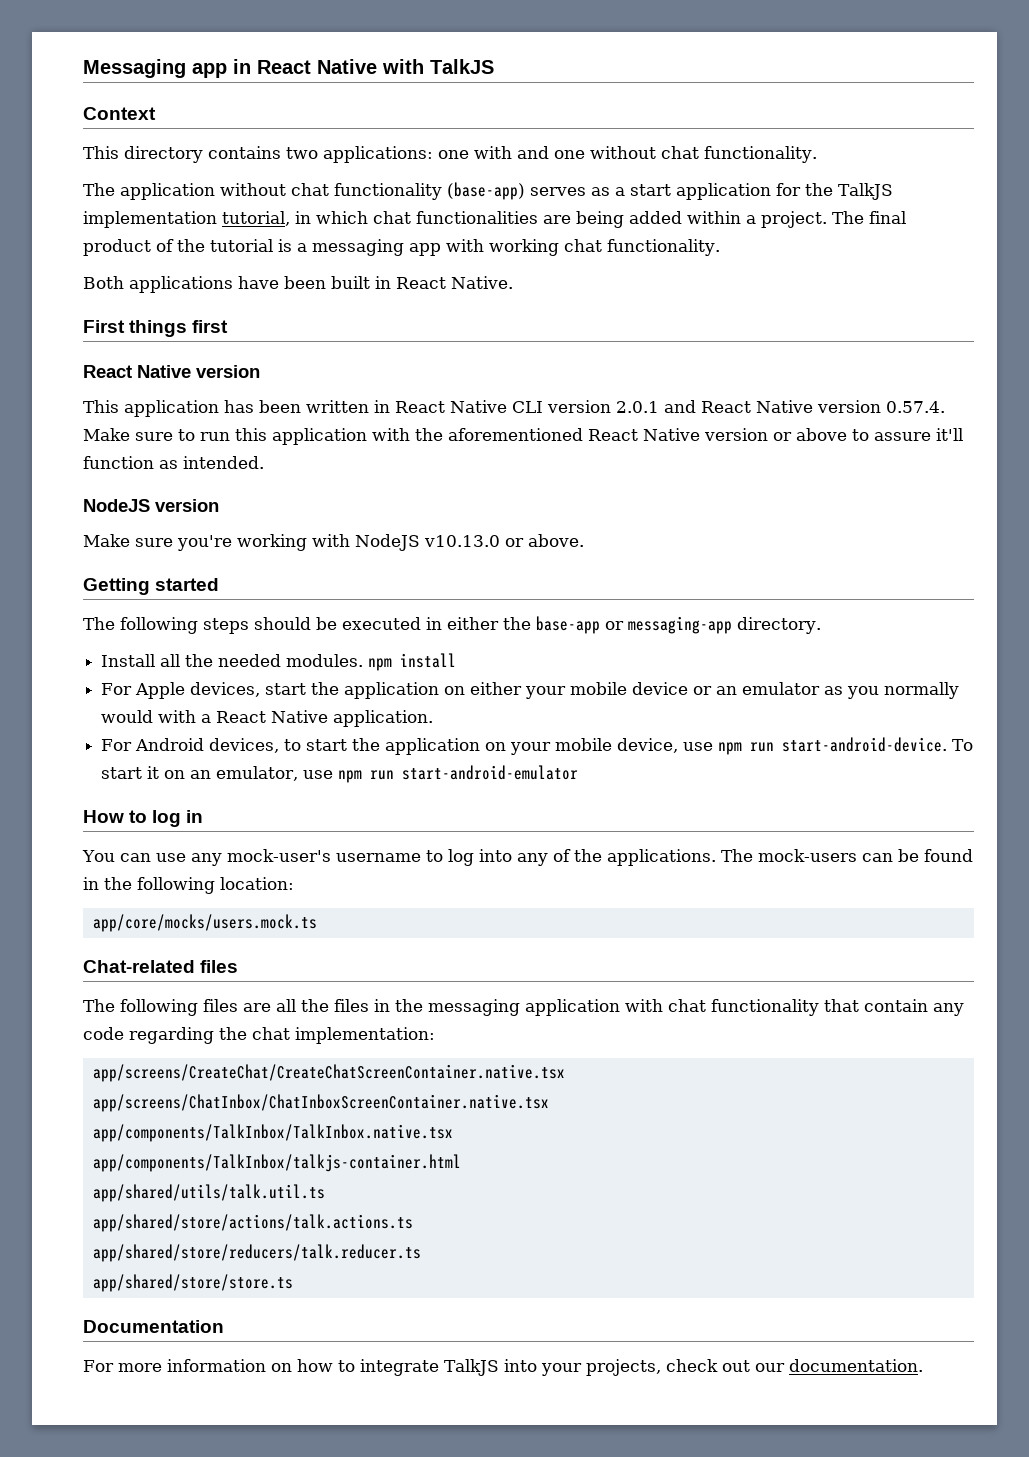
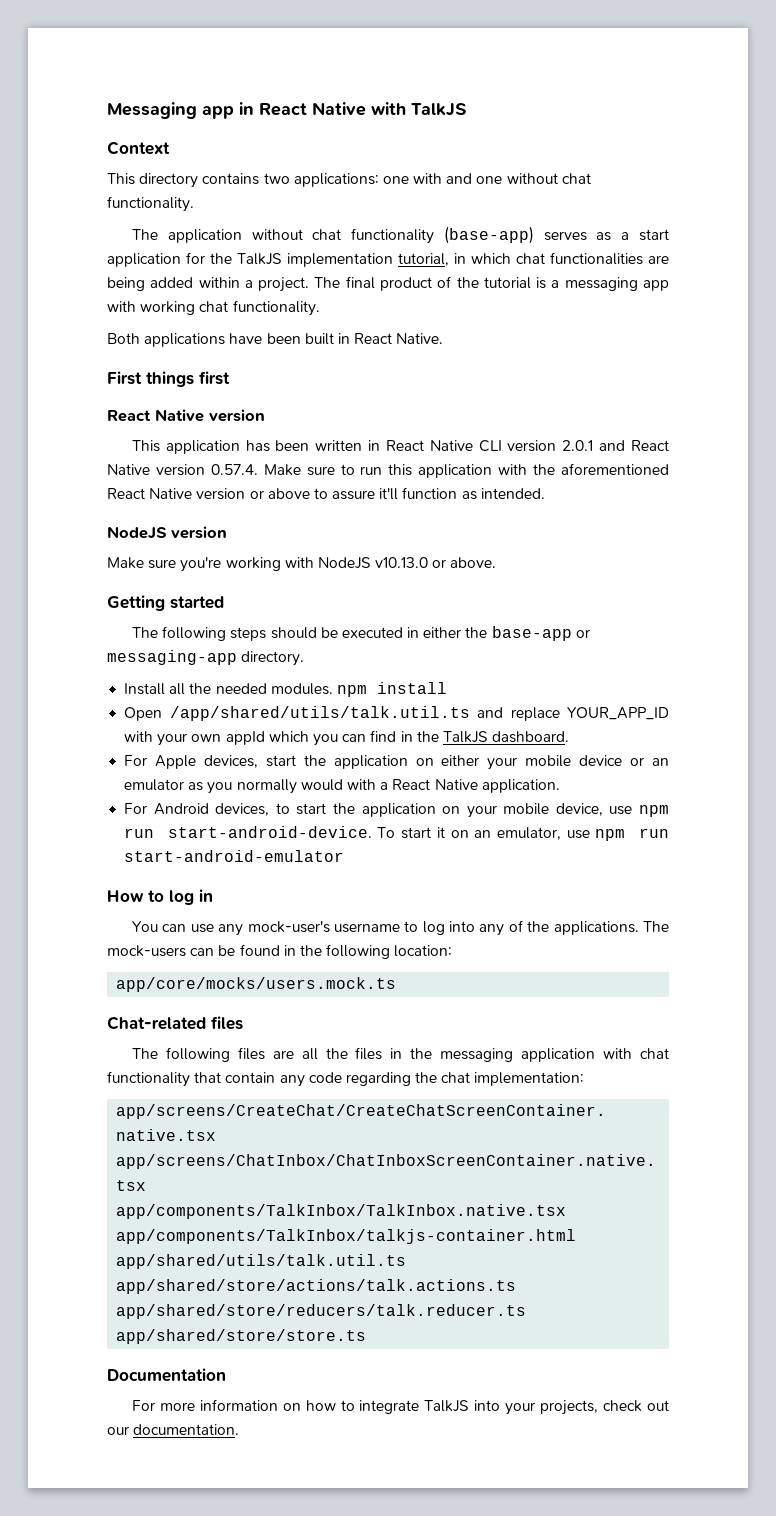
(457, 660) none -> [124,706,669,721] [124,730,570,746] // Open /app/shared/utils/talk.util.ts and replace YOUR_APP_ID with your own appId which you can find in the TalkJS dashboard.

